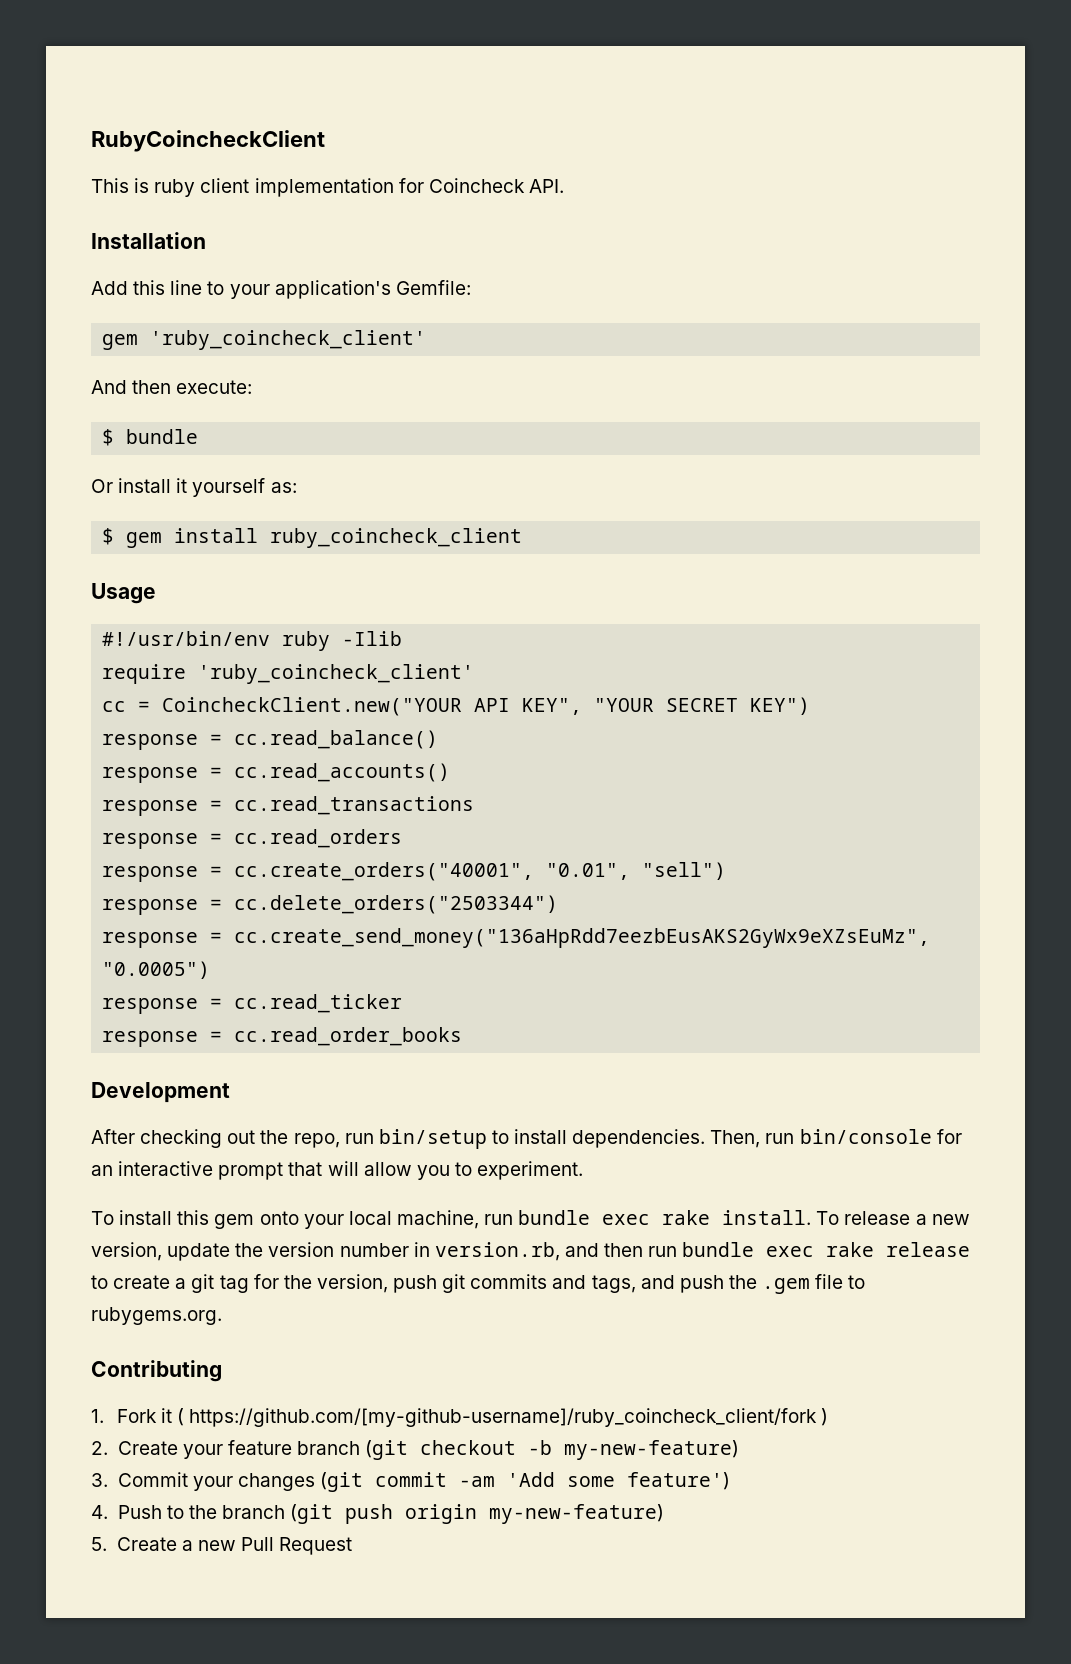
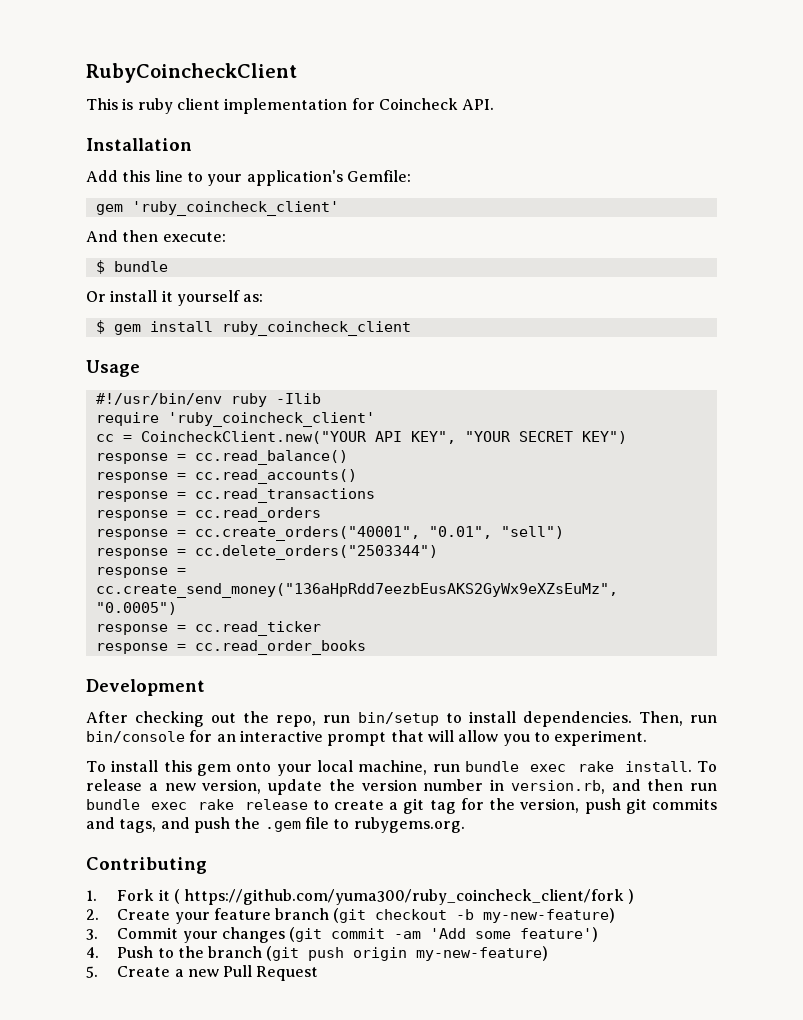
[188,1408,817,1427] https://github.com/[my-github-username]/ruby_coincheck_client/fork -> [184,889,625,905] https://github.com/yuma300/ruby_coincheck_client/fork

